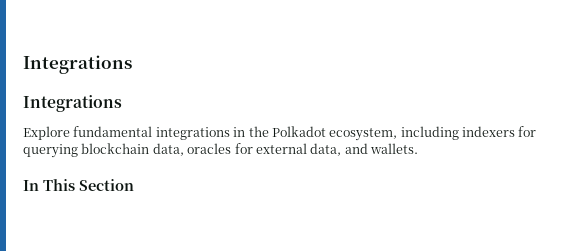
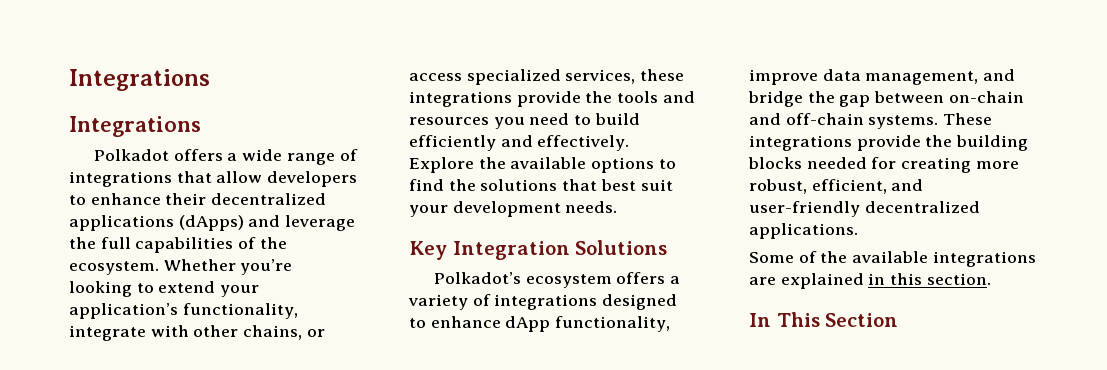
[23,126,537,141] [23,143,418,158] Explore fundamental integrations in the Polkadot ecosystem, including indexers for querying blockchain data, oracles for external data, and wallets. -> [93,149,358,165] [69,171,358,187] [69,193,327,205] [69,215,356,231] [69,237,287,253] [69,259,293,275] [69,281,260,297] [69,303,298,319] [69,325,325,341] [409,69,685,85] [409,91,695,107] [409,113,640,129] [409,135,630,151] [409,157,676,173] [409,179,673,191] [409,201,618,217] [409,240,668,260] [433,272,681,288] [408,294,678,310] [409,316,671,332] [749,69,1016,85] [748,91,1024,107] [749,113,993,129] [749,135,1029,151] [748,157,1019,173] [749,179,924,194] [749,201,980,217] [749,223,858,239] [749,251,1036,267] [749,273,991,289] Polkadot offers a wide range of integrations that allow developers to enhance their decentralized applications (dApps) and leverage the full capabilities of the ecosystem. Whether you’re looking to extend your application’s functionality, integrate with other chains, or access specialized services, these integrations provide the tools and resources you need to build efficiently and effectively. Explore the available options to find the solutions that best suit your development needs. // Key Integration Solutions // Polkadot’s ecosystem offers a variety of integrations designed to enhance dApp functionality, improve data management, and bridge the gap between on-chain and off-chain systems. These integrations provide the building blocks needed for creating more robust, efficient, and user-friendly decentralized applications. // Some of the available integrations are explained in this section.

